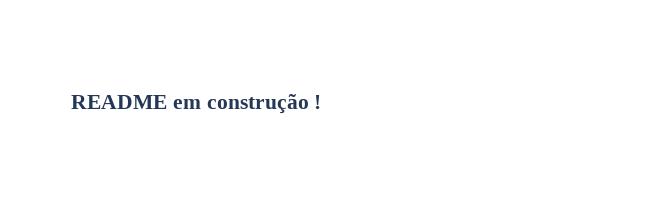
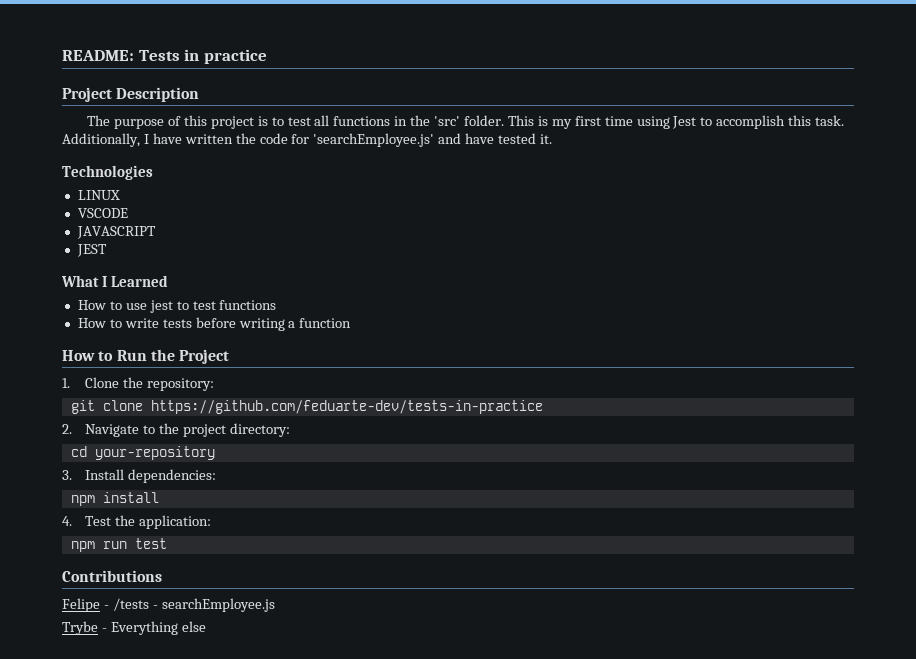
[71,94,322,114] README em construção ! -> [62,49,267,64] [62,87,200,102] [87,115,845,129] [62,133,553,147] [62,165,153,180] [77,190,120,200] [77,208,128,218] [76,226,156,239] [76,244,107,257] [61,275,169,287] [77,300,277,313] [77,317,352,331] [62,349,230,364] [62,377,214,391] [70,400,543,414] [62,423,290,437] [70,446,215,460] [62,469,216,483] [70,492,159,506] [62,515,211,529] [70,538,167,552] [62,570,162,582] [62,598,275,612] [62,621,206,635] README: Tests in practice // Project Description // The purpose of this project is to test all functions in the 'src' folder. This is my first time using Jest to accomplish this task. Additionally, I have written the code for 'searchEmployee.js' and have tested it. // Technologies // LINUX // VSCODE // JAVASCRIPT // JEST // What I Learned // How to use jest to test functions // How to write tests before writing a function // How to Run the Project // 1. Clone the repository: // git clone https://github.com/feduarte-dev/tests-in-practice // 2. Navigate to the project directory: // cd your-repository // 3. Install dependencies: // npm install // 4. Test the application: // npm run test // Contributions // Felipe - /tests - searchEmployee.js // Trybe - Everything else

